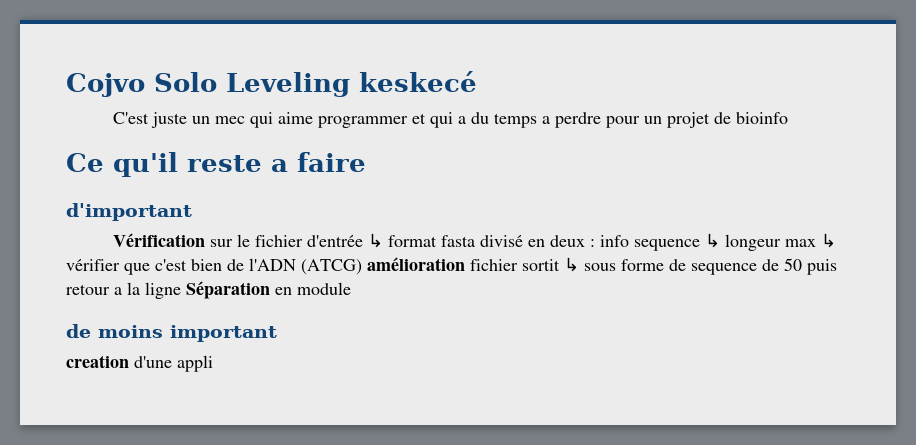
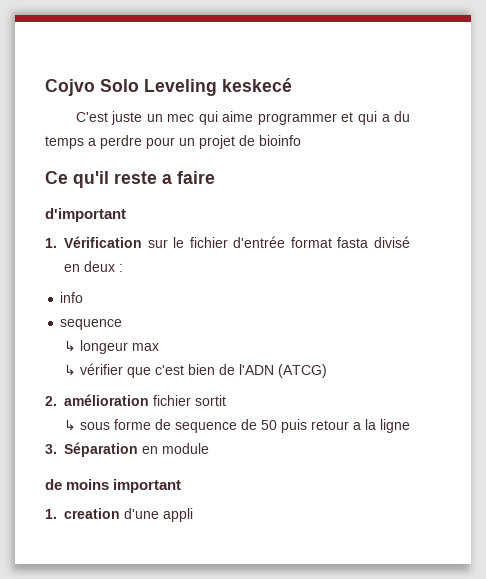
(192, 212) none -> [45,238,57,248] 1.
[367,233,383,248] ↳ -> (286, 242) none
(595, 243) none -> (123, 268) //
[633,239,700,251] sequence -> [60,319,123,330] // sequence //
(816, 243) none -> (159, 347) //
(362, 267) none -> [45,396,57,406] // 2.
(560, 265) none -> (226, 400) //
(181, 290) none -> [45,444,57,454] // 3.
(277, 333) none -> [45,509,57,519] 1.

